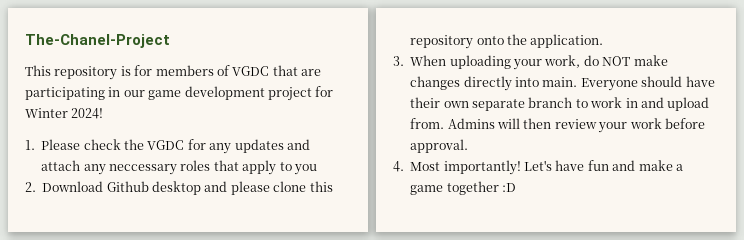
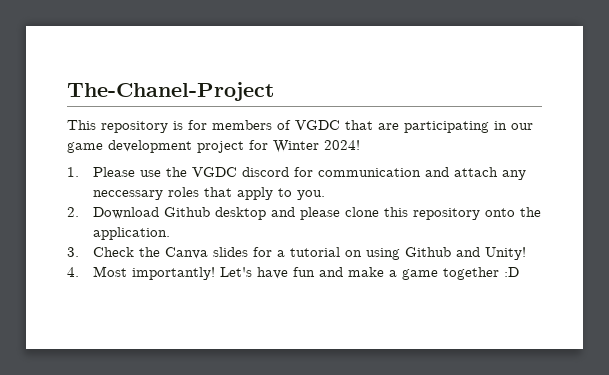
[83,139,121,150] check -> [140,170,162,177] use
[187,139,284,154] for any updates -> [242,167,422,177] discord for communication
[293,164,317,175] you -> [297,190,326,200] you.
[410,55,668,70] [410,76,715,91] [410,97,710,111] [410,118,705,133] [410,139,469,153] When uploading your work, do NOT make changes directly into main. Everyone should have their own separate branch to work in and upload from. Admins will then review your work before approval. -> [93,247,527,260] Check the Canva slides for a tutorial on using Github and Unity!

